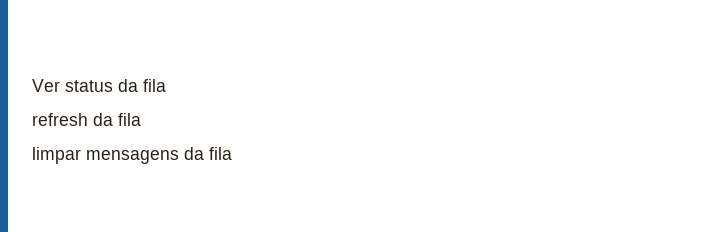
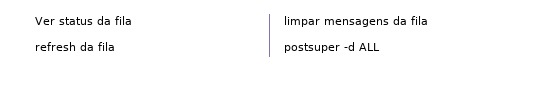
(232, 153) none -> [284,42,380,53] // postsuper -d ALL

